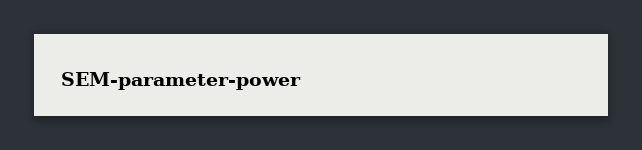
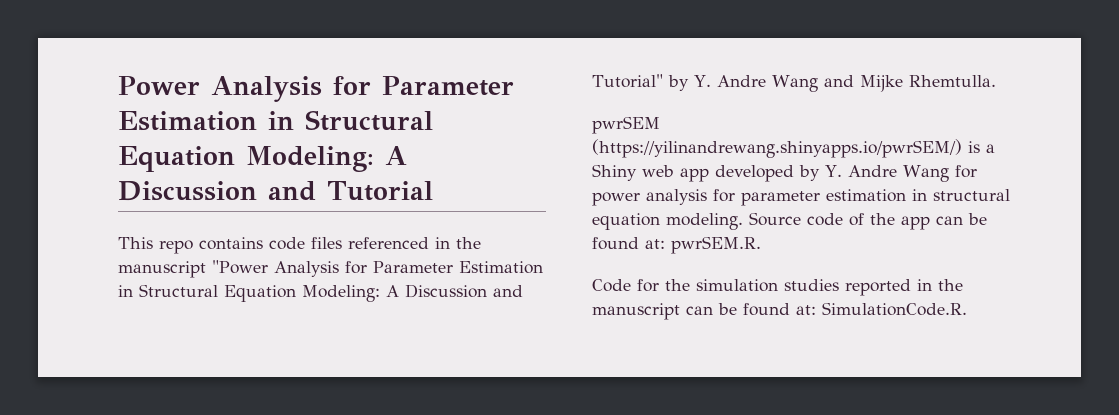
[61,72,301,90] SEM-parameter-power -> [118,76,514,102] [118,110,433,131] [118,146,407,172] [118,181,433,201] [118,237,481,254] [118,260,543,278] [118,284,523,302] [592,74,996,92] [592,116,660,134] [592,139,995,158] [592,164,977,182] [592,189,1010,206] [592,212,987,230] [592,236,761,254] [592,279,963,296] [592,302,967,320] Power Analysis for Parameter Estimation in Structural Equation Modeling: A Discussion and Tutorial // This repo contains code files referenced in the manuscript "Power Analysis for Parameter Estimation in Structural Equation Modeling: A Discussion and Tutorial" by Y. Andre Wang and Mijke Rhemtulla. // pwrSEM (https://yilinandrewang.shinyapps.io/pwrSEM/) is a Shiny web app developed by Y. Andre Wang for power analysis for parameter estimation in structural equation modeling. Source code of the app can be found at: pwrSEM.R. // Code for the simulation studies reported in the manuscript can be found at: SimulationCode.R.

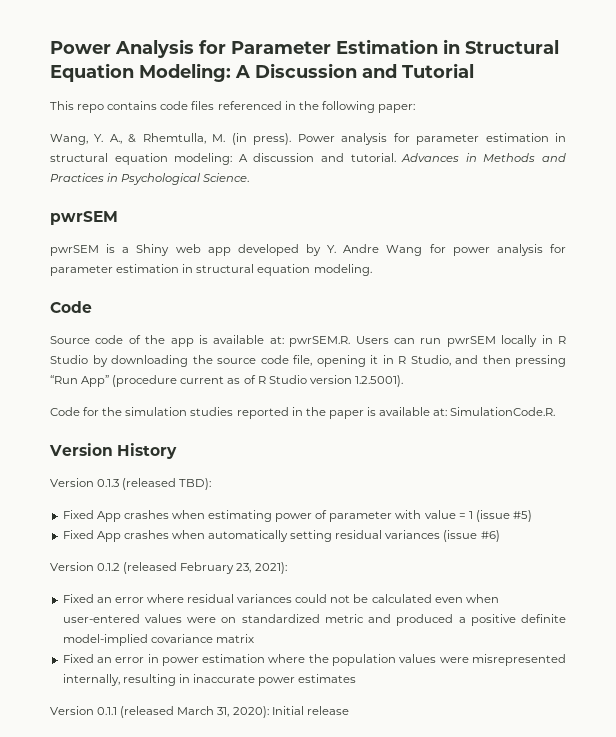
[118,260,543,278] [118,284,523,302] [592,74,996,92] [592,116,660,134] [592,139,962,158] manuscript "Power Analysis for Parameter Estimation in Structural Equation Modeling: A Discussion and Tutorial" by Y. Andre Wang and Mijke Rhemtulla. // pwrSEM (https://yilinandrewang.shinyapps.io/pwrSEM/) -> [321,101,415,113] [50,133,566,145] [50,153,567,165] [50,173,250,185] [50,211,118,225] [50,245,99,256] following paper: // Wang, Y. A., & Rhemtulla, M. (in press). Power analysis for parameter estimation in structural equation modeling: A discussion and tutorial. Advances in Methods and Practices in Psychological Science. // pwrSEM // pwrSEM
(743, 221) none -> [50,301,92,313] // Code //
[936,213,987,225] [592,237,639,250] can be found -> [198,335,265,344] is available
(761, 245) none -> [355,335,566,347] [50,355,566,367] [50,375,403,387] Users can run pwrSEM locally in R Studio by downloading the source code file, opening it in R Studio, and then pressing “Run App” (procedure current as of R Studio version 1.2.5001).
[592,302,967,320] manuscript can be found at: SimulationCode.R. -> [328,407,556,419] [49,443,178,459] [50,478,212,490] [62,510,533,522] [62,530,500,542] [50,562,287,574] [62,594,499,603] [62,614,567,626] [62,634,254,646] [62,654,566,666] [62,674,357,686] [50,706,349,718] paper is available at: SimulationCode.R. // Version History // Version 0.1.3 (released TBD): // Fixed App crashes when estimating power of parameter with value = 1 (issue #5) // Fixed App crashes when automatically setting residual variances (issue #6) // Version 0.1.2 (released February 23, 2021): // Fixed an error where residual variances could not be calculated even when user-entered values were on standardized metric and produced a positive definite model-implied covariance matrix // Fixed an error in power estimation where the population values were misrepresented internally, resulting in inaccurate power estimates // Version 0.1.1 (released March 31, 2020): Initial release

